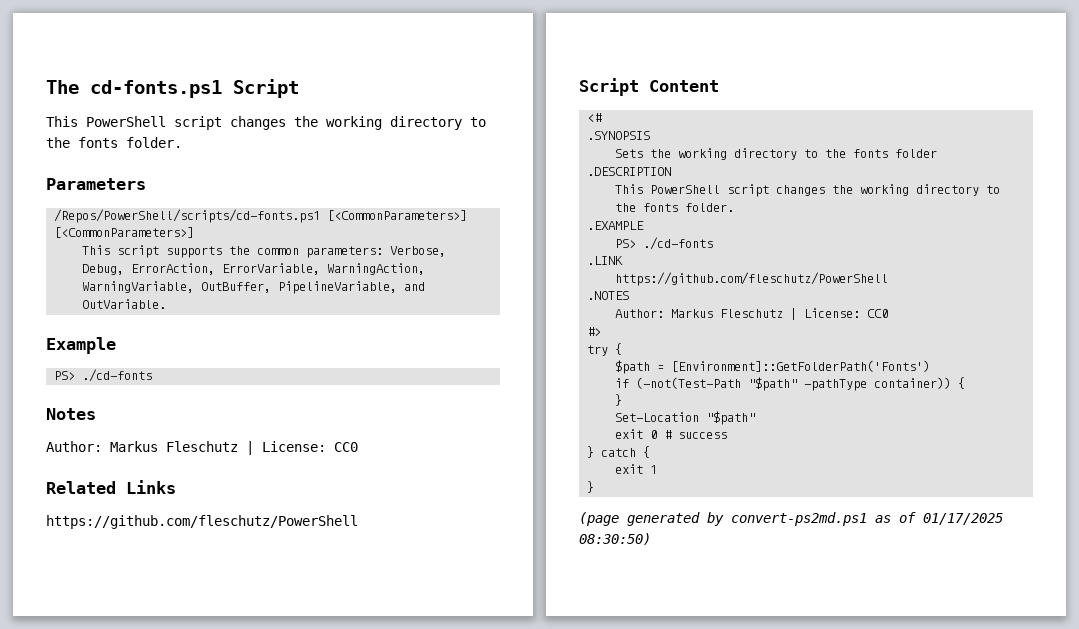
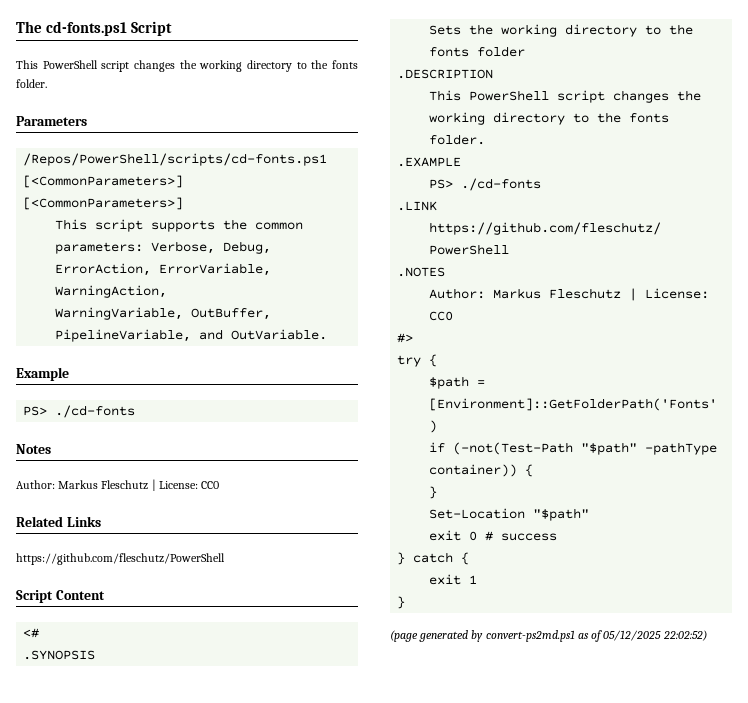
[923,513,1003,525] [579,533,651,545] 01/17/2025 08:30:50) -> [603,630,707,641] 05/12/2025 22:02:52)

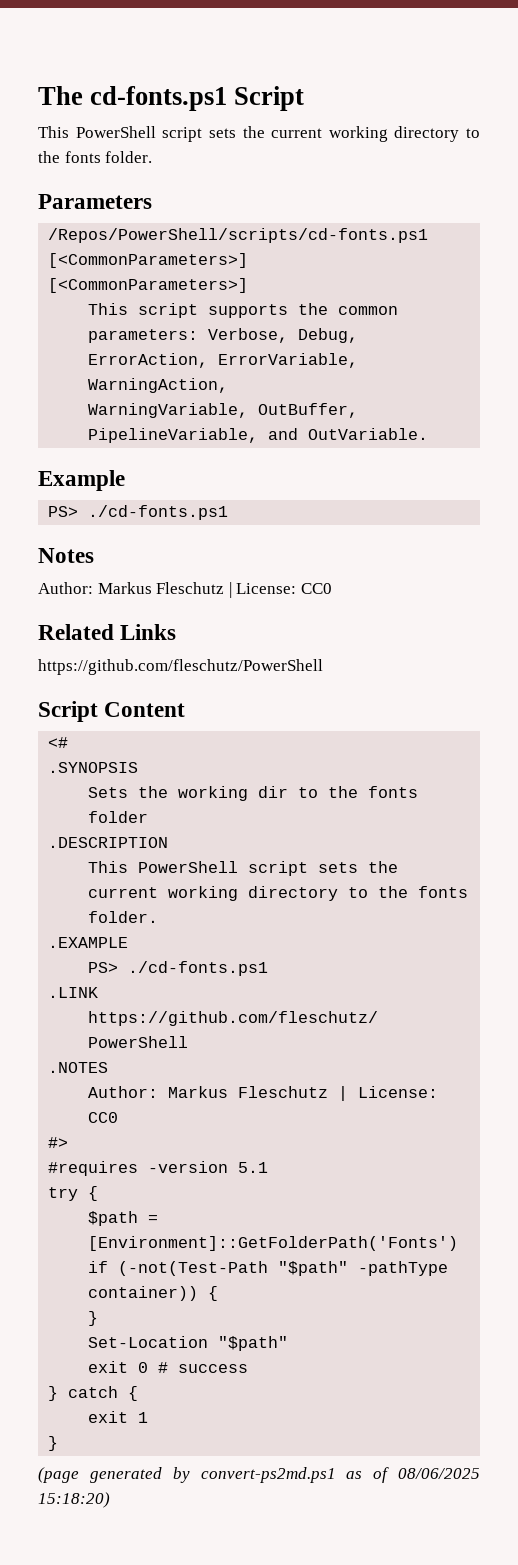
[133,60,197,72] changes the -> [208,126,323,138] sets the current
[55,405,136,418] ./cd-fonts -> [88,505,229,520] ./cd-fonts.ps1
[565,24,638,37] directory -> [258,786,289,798] dir
[613,90,702,103] changes the -> [318,861,399,873] [88,887,159,898] sets the current
[461,178,542,191] ./cd-fonts -> [128,961,269,976] ./cd-fonts.ps1
(414, 338) none -> [48,1161,269,1176] // #requires -version 5.1
[603,630,707,641] 05/12/2025 22:02:52) -> [397,1468,480,1479] [38,1492,110,1508] 08/06/2025 15:18:20)

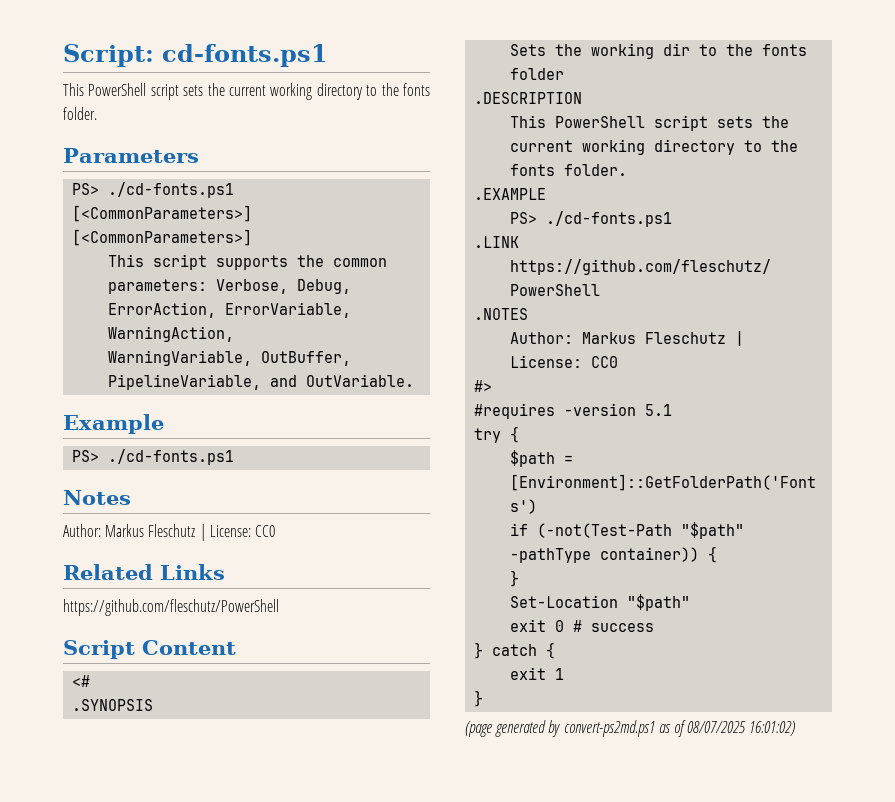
[38,86,83,105] The -> [63,44,154,67] Script:
[234,86,305,111] Script -> (328, 55) none
[48,228,429,243] /Repos/PowerShell/scripts/cd-fonts.ps1 -> [72,182,235,198] PS> ./cd-fonts.ps1
[397,1468,480,1479] [38,1492,110,1508] 08/06/2025 15:18:20) -> [687,721,796,736] 08/07/2025 16:01:02)

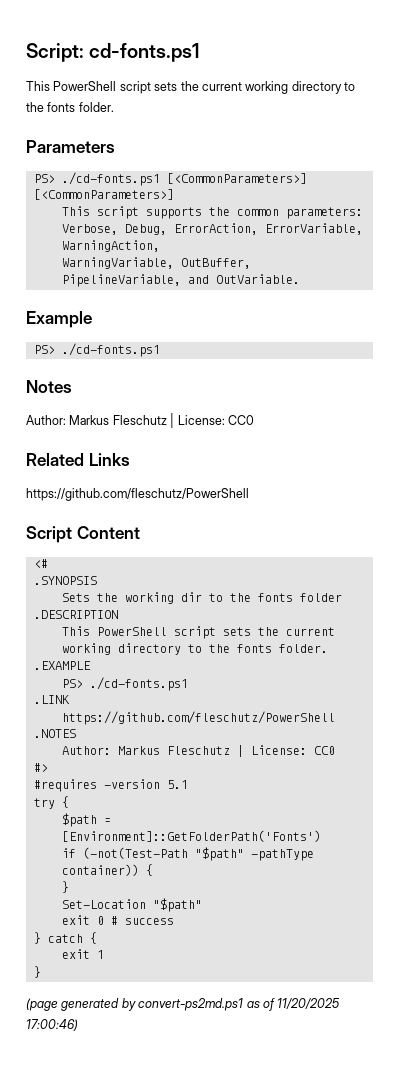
[687,721,796,736] 08/07/2025 16:01:02) -> [277,998,341,1009] [26,1019,78,1031] 11/20/2025 17:00:46)

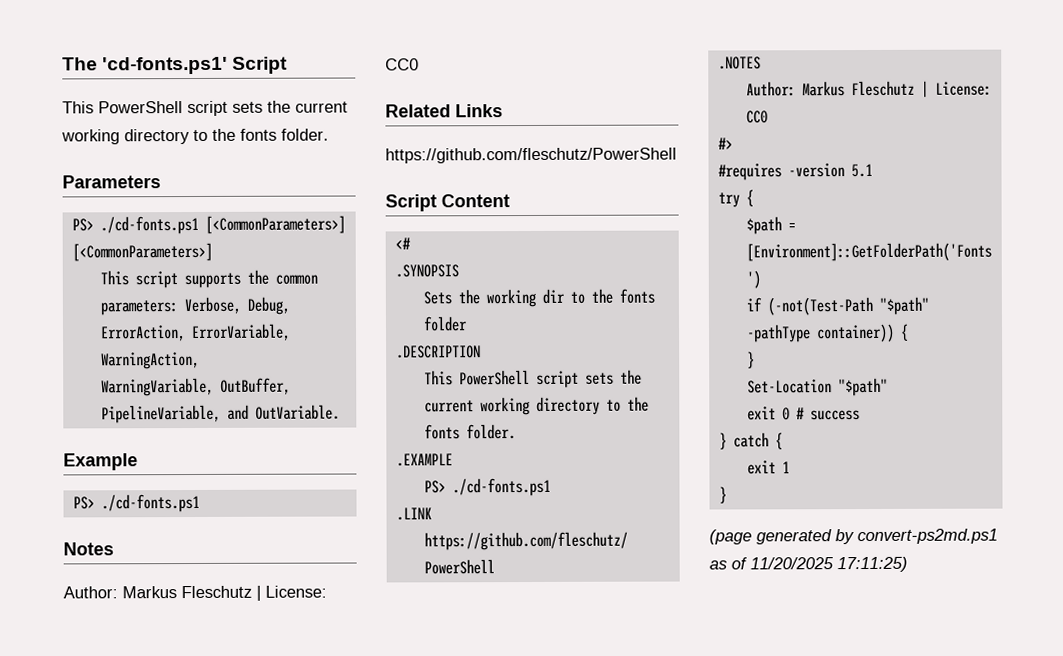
[26,43,200,62] Script: cd-fonts.ps1 -> [62,56,289,75] The 'cd-fonts.ps1' Script
[26,1019,78,1031] 17:00:46) -> [837,556,908,573] 17:11:25)

